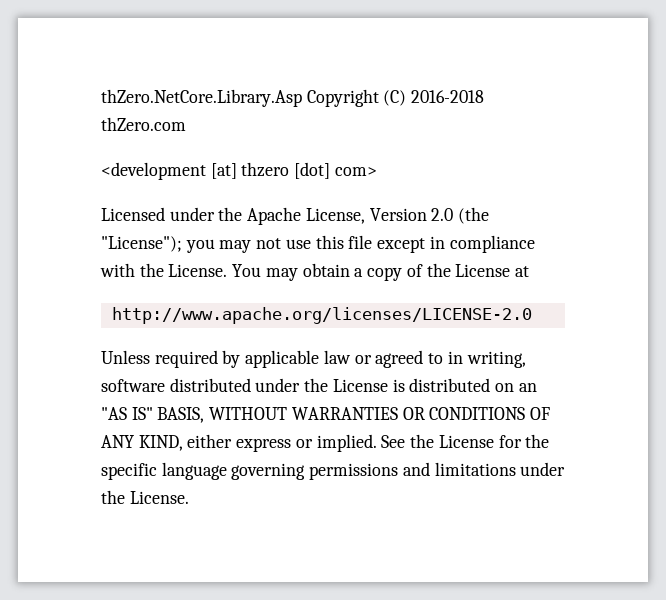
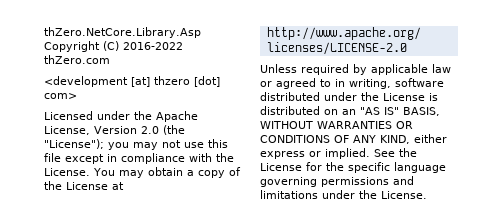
[411,90,485,103] 2016-2018 -> [123,42,183,50] 2016-2022

